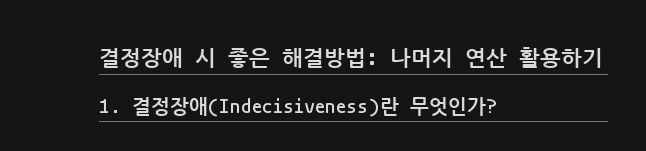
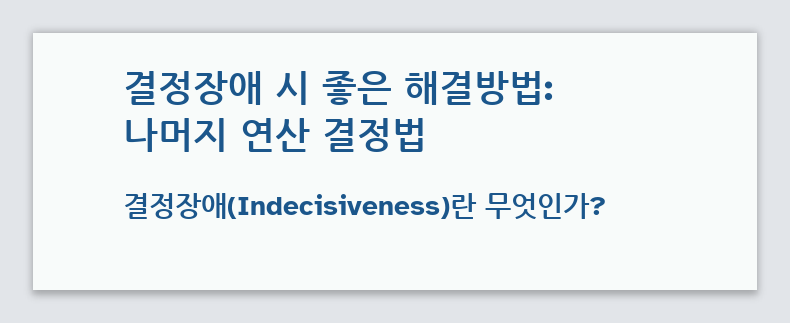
[519,47,603,68] [99,99,121,113] 활용하기 // 1. -> [322,118,427,152] 결정법 //

